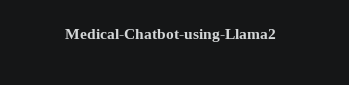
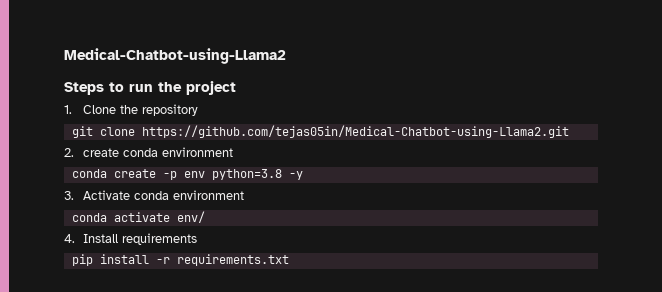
(276, 35) none -> [64,81,236,95] [64,104,199,116] [71,125,569,138] [64,147,234,157] [71,169,303,180] [64,190,245,200] [71,211,205,223] [64,233,198,245] [71,254,289,266] // Steps to run the project // 1. Clone the repository // git clone https://github.com/tejas05in/Medical-Chatbot-using-Llama2.git // 2. create conda environment // conda create -p env python=3.8 -y // 3. Activate conda environment // conda activate env/ // 4. Install requirements // pip install -r requirements.txt

